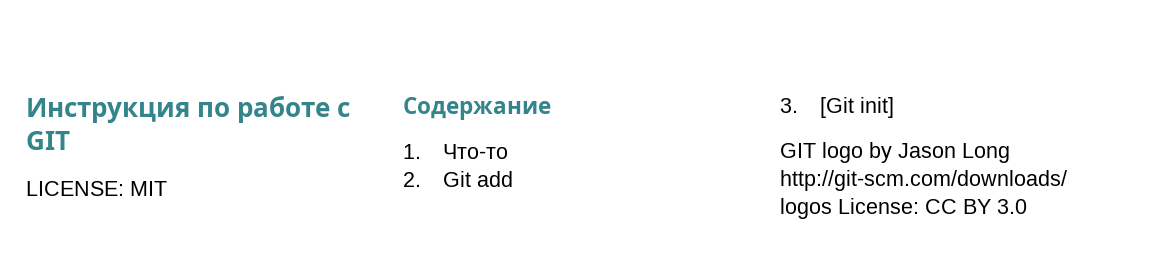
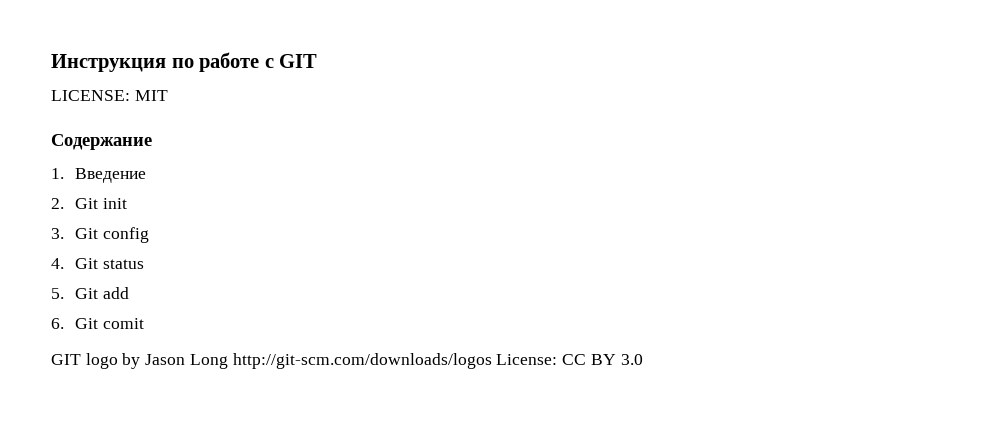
[442,144,508,159] [403,172,421,187] Что-то // 2. -> [75,168,147,183] [51,198,127,209] [51,227,149,243] [51,258,144,269] [51,288,64,299] Введение // 2. Git init // 3. Git config // 4. Git status // 5.
[780,97,894,118] 3. [Git init] -> [51,318,144,329] 6. Git comit

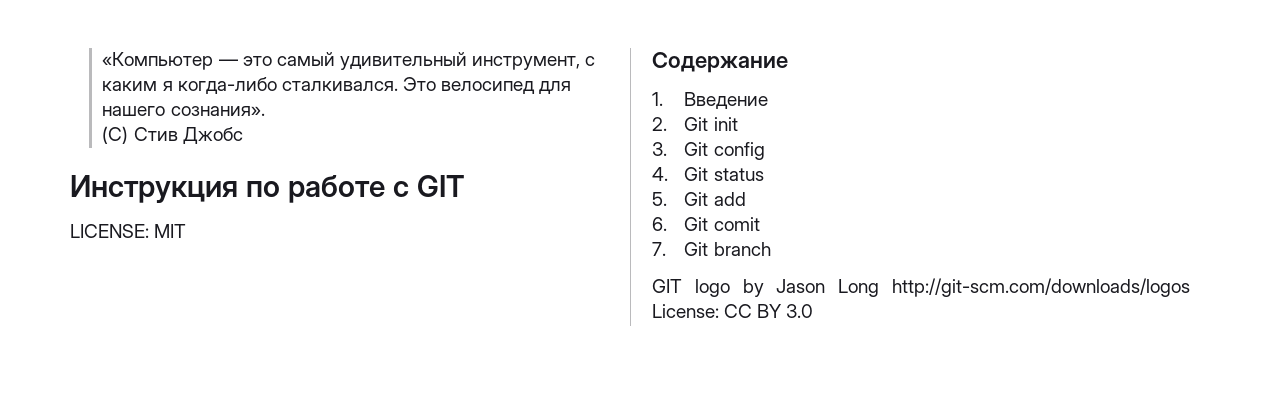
(51, 63) none -> [102,52,596,70] [102,77,572,94] [102,106,265,116] [102,126,243,144] «Компьютер — это самый удивительный инструмент, с каким я когда-либо сталкивался. Это велосипед для нашего сознания». // (C) Стив Джобс //
(144, 323) none -> [652,242,771,256] // 7. Git branch

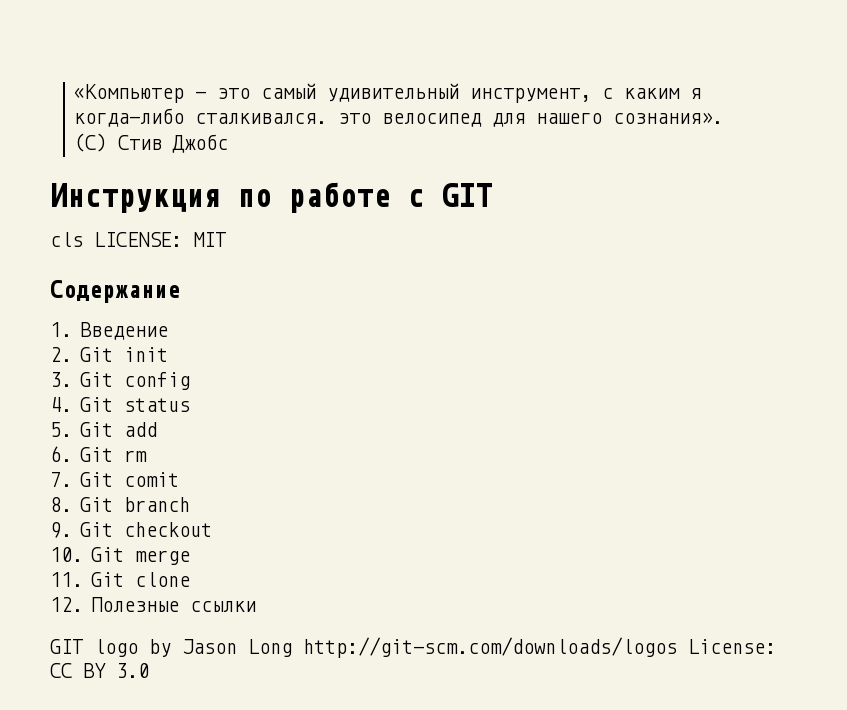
[402,77,436,91] Это -> [338,113,372,124] это
(465, 186) none -> [50,232,83,247] cls
(709, 224) none -> [124,450,148,462] [50,472,114,487] rm // 7. Git
[652,242,666,256] 7. -> [50,497,72,512] 8.
(771, 249) none -> [50,522,213,538] [50,547,191,565] [50,572,191,587] [50,597,257,612] // 9. Git checkout // 10. Git merge // 11. Git clone // 12. Полезные ссылки

